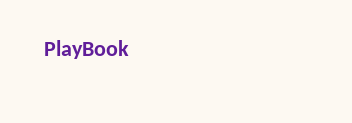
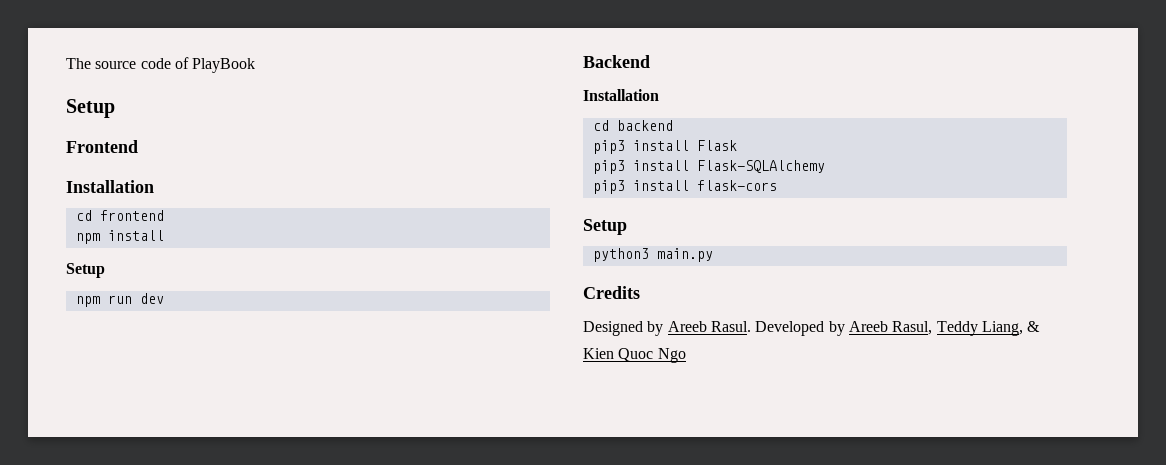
[44,40,129,59] PlayBook -> [66,57,256,73] [66,99,115,118] [66,140,138,153] [66,180,154,193] [75,210,164,221] [75,230,164,244] [66,263,105,278] [75,293,164,307] [583,55,650,68] [583,89,659,101] [592,120,673,131] [592,140,737,154] [592,160,825,174] [592,180,777,194] [583,219,627,235] [592,248,713,262] [583,286,640,299] [583,321,1041,336] [583,348,686,363] The source code of PlayBook // Setup // Frontend // Installation // cd frontend // npm install // Setup // npm run dev // Backend // Installation // cd backend // pip3 install Flask // pip3 install Flask-SQLAlchemy // pip3 install flask-cors // Setup // python3 main.py // Credits // Designed by Areeb Rasul. Developed by Areeb Rasul, Teddy Liang, & Kien Quoc Ngo

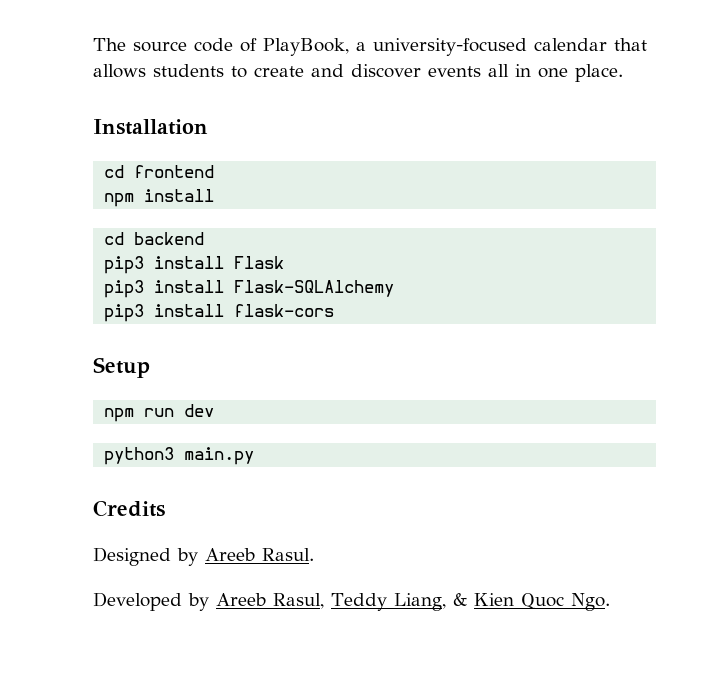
[192,58,256,73] [66,99,115,118] [66,140,138,153] PlayBook // Setup // Frontend -> [263,38,647,56] [93,64,623,82] PlayBook, a university-focused calendar that allows students to create and discover events all in one place.
[66,263,105,278] [75,293,164,307] [583,55,650,68] [583,89,659,101] // Setup // npm run dev // Backend // Installation -> (215, 195) none
(627, 227) none -> [104,404,215,422] // npm run dev
(751, 326) none -> (314, 554) //
[657,348,686,363] Ngo -> [570,593,610,611] Ngo.

